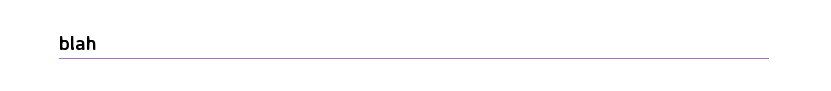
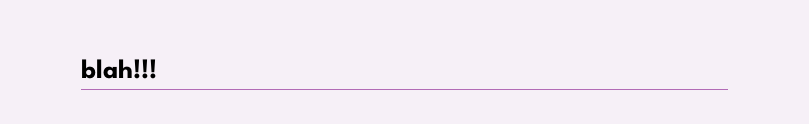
[59,36,97,50] blah -> [81,59,157,79] blah!!!

